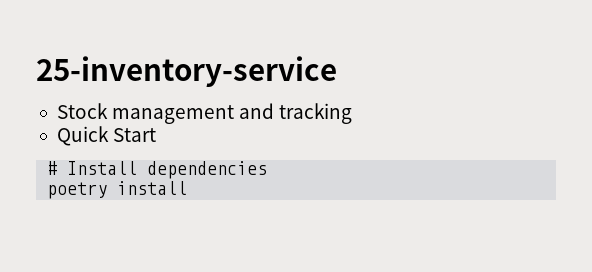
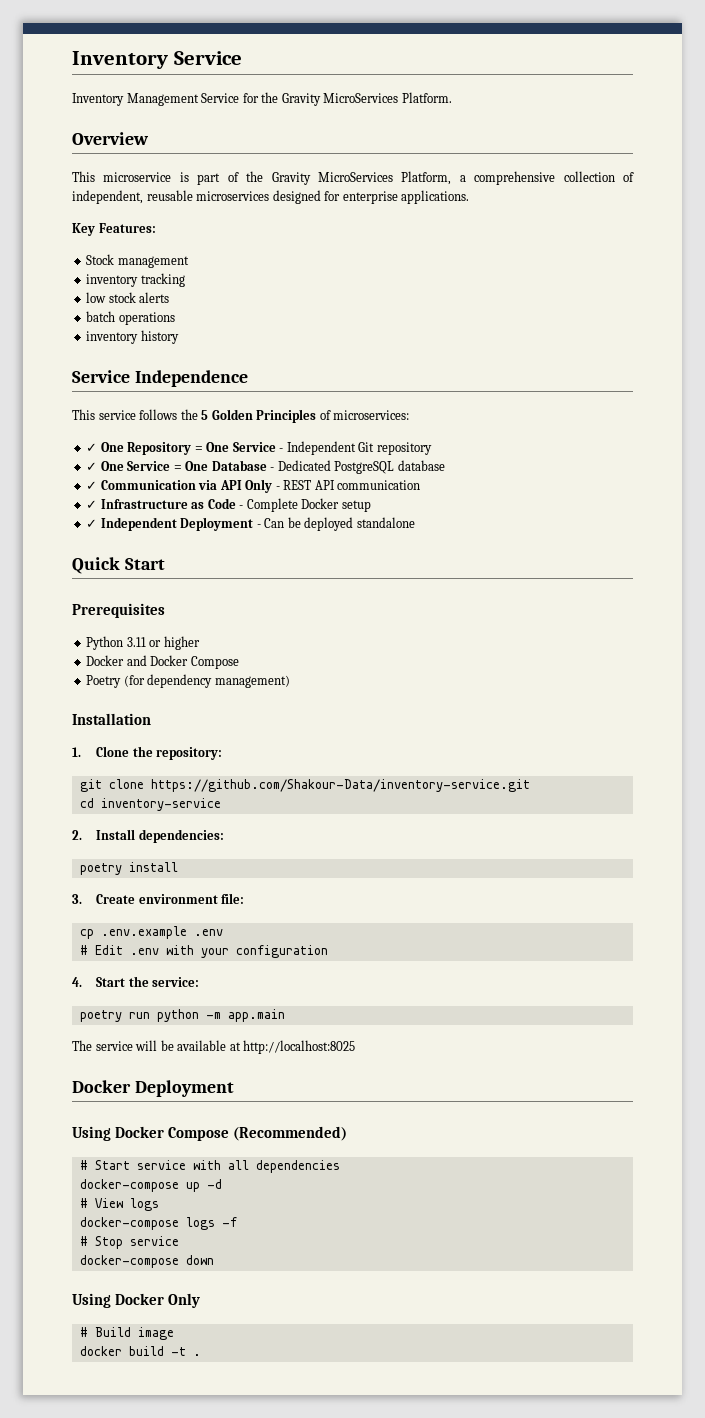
[36,56,337,87] 25-inventory-service -> [72,51,242,69] [72,92,452,106] [72,132,149,145] [72,171,634,185] [72,190,470,204] [72,223,156,236] Inventory Service // Inventory Management Service for the Gravity MicroServices Platform. // Overview // This microservice is part of the Gravity MicroServices Platform, a comprehensive collection of independent, reusable microservices designed for enterprise applications. // Key Features:
[239,103,275,119] and -> [86,274,139,287] // inventory
[56,126,157,146] [47,161,268,179] [47,181,188,199] Quick Start // # Install dependencies // poetry install -> [86,292,170,303] [86,311,175,325] [86,330,179,344] [72,370,248,387] [72,409,410,423] [86,441,432,455] [86,460,445,474] [86,479,421,493] [86,498,371,512] [86,517,415,531] [72,557,165,574] [72,603,165,618] [86,636,200,650] [86,655,239,669] [86,674,290,688] [72,713,151,725] [72,746,223,760] [79,779,530,792] [79,798,221,811] [72,829,224,843] [79,862,178,875] [72,893,245,904] [79,926,223,939] [79,945,328,958] [72,976,200,987] [79,1009,285,1022] [72,1040,356,1054] [72,1080,234,1097] [72,1126,348,1141] [79,1160,340,1173] [79,1179,222,1192] [79,1198,159,1211] [79,1217,237,1230] [79,1236,179,1249] [79,1255,214,1268] [72,1293,201,1308] [79,1327,174,1340] [79,1346,201,1356] low stock alerts // batch operations // inventory history // Service Independence // This service follows the 5 Golden Principles of microservices: // ✓ One Repository = One Service - Independent Git repository // ✓ One Service = One Database - Dedicated PostgreSQL database // ✓ Communication via API Only - REST API communication // ✓ Infrastructure as Code - Complete Docker setup // ✓ Independent Deployment - Can be deployed standalone // Quick Start // Prerequisites // Python 3.11 or higher // Docker and Docker Compose // Poetry (for dependency management) // Installation // 1. Clone the repository: // git clone https://github.com/Shakour-Data/inventory-service.git // cd inventory-service // 2. Install dependencies: // poetry install // 3. Create environment file: // cp .env.example .env // # Edit .env with your configuration // 4. Start the service: // poetry run python -m app.main // The service will be available at http://localhost:8025 // Docker Deployment // Using Docker Compose (Recommended) // # Start service with all dependencies // docker-compose up -d // # View logs // docker-compose logs -f // # Stop service // docker-compose down // Using Docker Only // # Build image // docker build -t .

